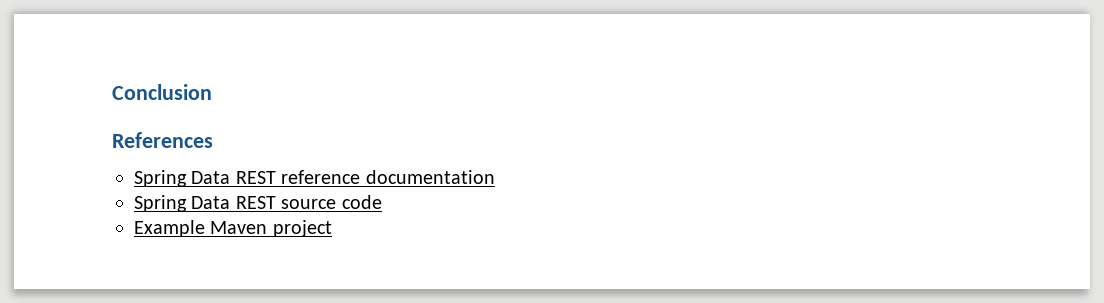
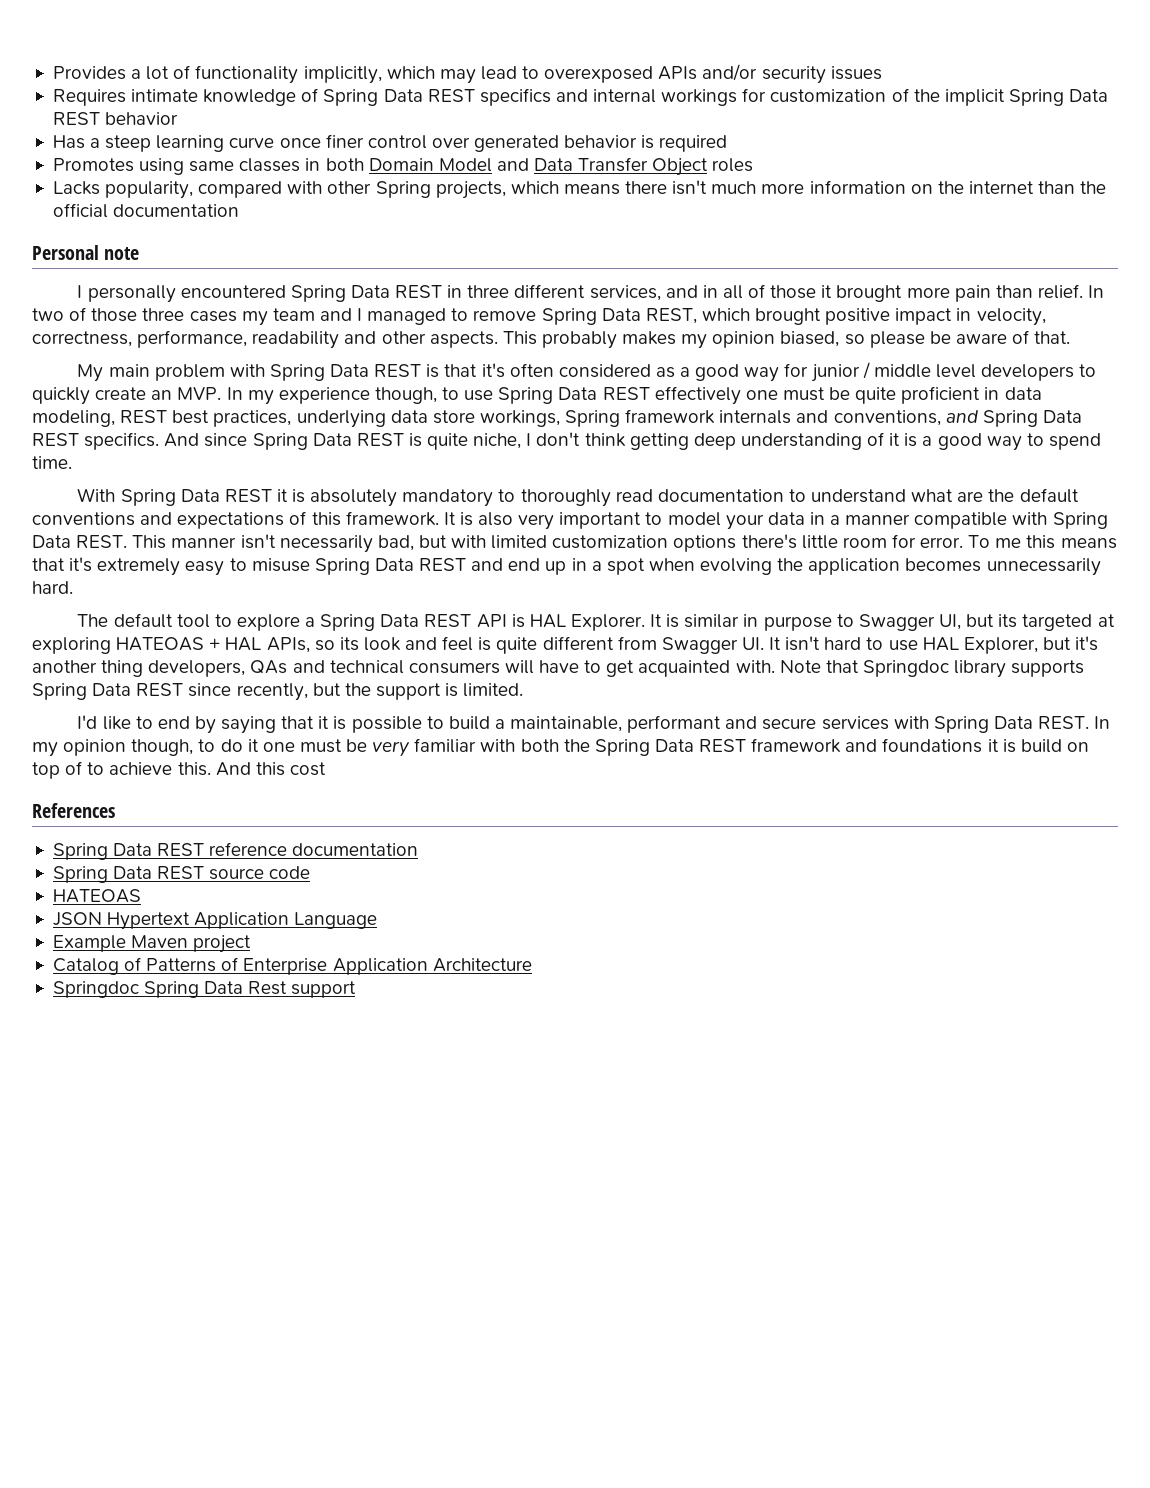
[112,84,212,100] Conclusion -> [52,64,882,84] [52,88,1109,106] [52,112,179,125] [52,134,728,152] [52,157,754,176] [52,180,1107,199] [52,203,240,218] [32,245,140,260] [77,284,1105,303] [32,307,1046,326] [32,330,1071,349] [77,362,1097,382] [32,386,1042,405] [32,409,1082,428] [32,432,1101,451] [32,456,72,469] [77,488,1079,507] [32,511,1108,530] [32,534,1117,553] [32,557,1101,576] [32,581,73,594] [77,613,1115,631] [32,636,1099,654] [32,660,1085,678] [32,683,524,701] [77,715,1111,734] [32,738,1089,757] [32,761,326,779] Provides a lot of functionality implicitly, which may lead to overexposed APIs and/or security issues // Requires intimate knowledge of Spring Data REST specifics and internal workings for customization of the implicit Spring Data REST behavior // Has a steep learning curve once finer control over generated behavior is required // Promotes using same classes in both Domain Model and Data Transfer Object roles // Lacks popularity, compared with other Spring projects, which means there isn't much more information on the internet than the official documentation // Personal note // I personally encountered Spring Data REST in three different services, and in all of those it brought more pain than relief. In two of those three cases my team and I managed to remove Spring Data REST, which brought positive impact in velocity, correctness, performance, readability and other aspects. This probably makes my opinion biased, so please be aware of that. // My main problem with Spring Data REST is that it's often considered as a good way for junior / middle level developers to quickly create an MVP. In my experience though, to use Spring Data REST effectively one must be quite proficient in data modeling, REST best practices, underlying data store workings, Spring framework internals and conventions, and Spring Data REST specifics. And since Spring Data REST is quite niche, I don't think getting deep understanding of it is a good way to spend time. // With Spring Data REST it is absolutely mandatory to thoroughly read documentation to understand what are the default conventions and expectations of this framework. It is also very important to model your data in a manner compatible with Spring Data REST. This manner isn't necessarily bad, but with limited customization options there's little room for error. To me this means that it's extremely easy to misuse Spring Data REST and end up in a spot when evolving the application becomes unnecessarily hard. // The default tool to explore a Spring Data REST API is HAL Explorer. It is similar in purpose to Swagger UI, but its targeted at exploring HATEOAS + HAL APIs, so its look and feel is quite different from Swagger UI. It isn't hard to use HAL Explorer, but it's another thing developers, QAs and technical consumers will have to get acquainted with. Note that Springdoc library supports Spring Data REST since recently, but the support is limited. // I'd like to end by saying that it is possible to build a maintainable, performant and secure services with Spring Data REST. In my opinion though, to do it one must be very familiar with both the Spring Data REST framework and foundations it is build on top of to achieve this. And this cost
[134,220,332,237] Example Maven project -> [52,889,141,903] [52,912,378,930] [52,935,252,953] [52,957,532,975] [52,981,357,998] HATEOAS // JSON Hypertext Application Language // Example Maven project // Catalog of Patterns of Enterprise Application Architecture // Springdoc Spring Data Rest support

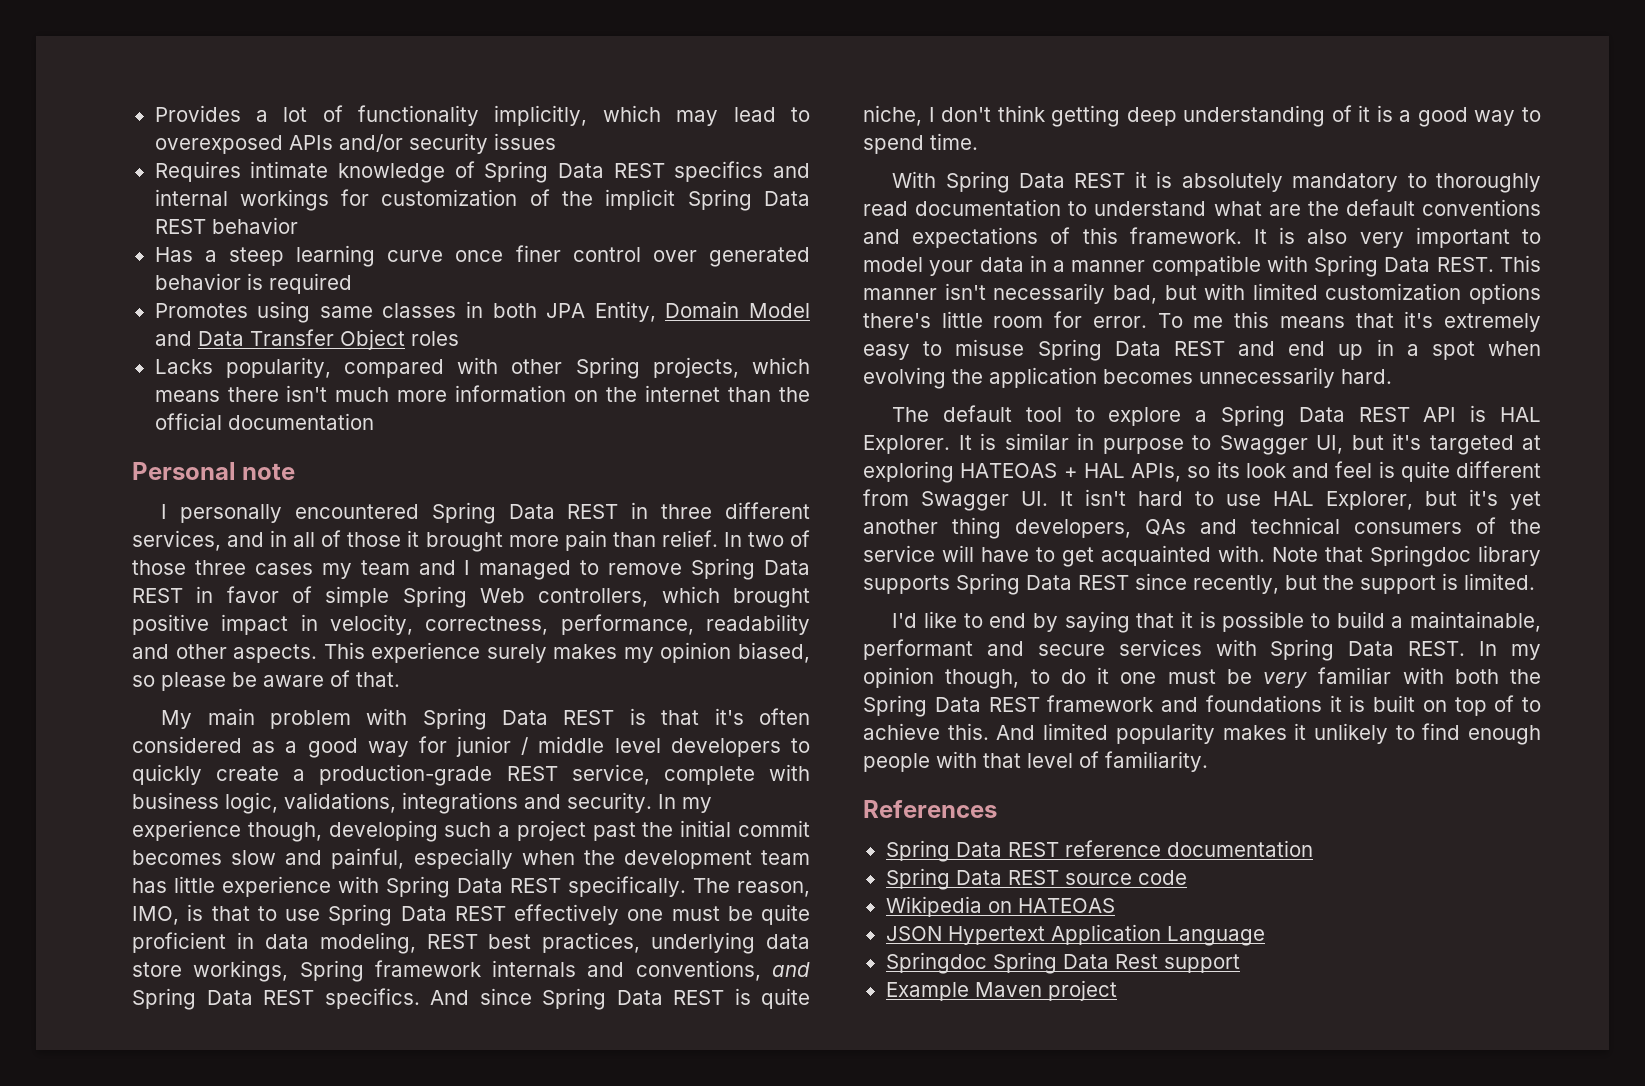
(364, 164) none -> [546,301,656,322] JPA Entity,
[645,308,697,324] REST, -> [132,586,649,608] REST in favor of simple Spring Web controllers,
[541,331,617,349] probably -> [371,642,547,663] experience surely
[151,387,437,405] an MVP. In my experience though, -> [293,764,810,786] [132,792,712,814] [132,820,810,842] [132,848,810,869] [132,876,810,898] [132,904,250,925] a production-grade REST service, complete with business logic, validations, integrations and security. In my experience though, developing such a project past the initial commit becomes slow and painful, especially when the development team has little experience with Spring Data REST specifically. The reason, IMO, is that
[998,614,1018,628] its -> [1392,433,1421,450] it's
(1099, 643) none -> [1510,491,1541,510] yet
(500, 668) none -> [1476,517,1541,534] [863,545,935,562] of the service
[1020,739,1062,753] build -> [1373,695,1415,712] built
[255,762,326,776] this cost -> [1043,723,1541,745] [863,751,1208,772] limited popularity makes it unlikely to find enough people with that level of familiarity.
(311, 872) none -> [885,896,1012,917] Wikipedia on
[52,935,252,953] [52,957,532,975] // Example Maven project // Catalog of Patterns of Enterprise Application Architecture -> (1265, 936) none
(357, 989) none -> [885,980,1117,1001] // Example Maven project

